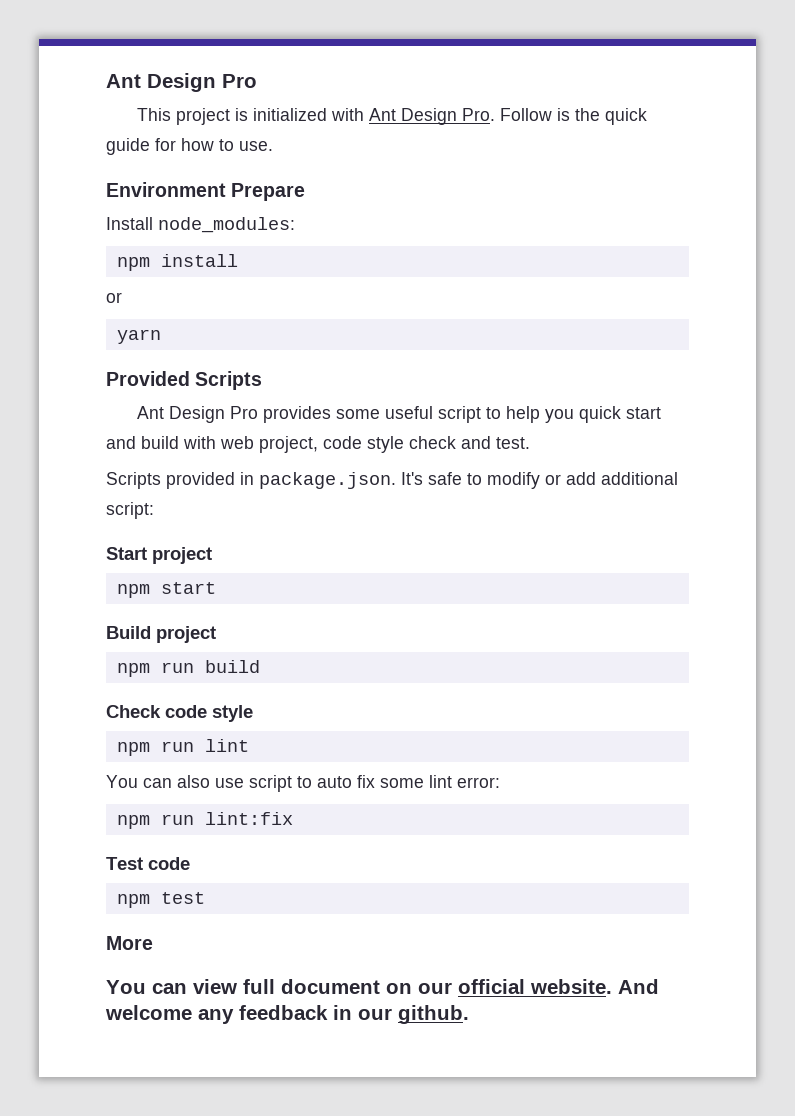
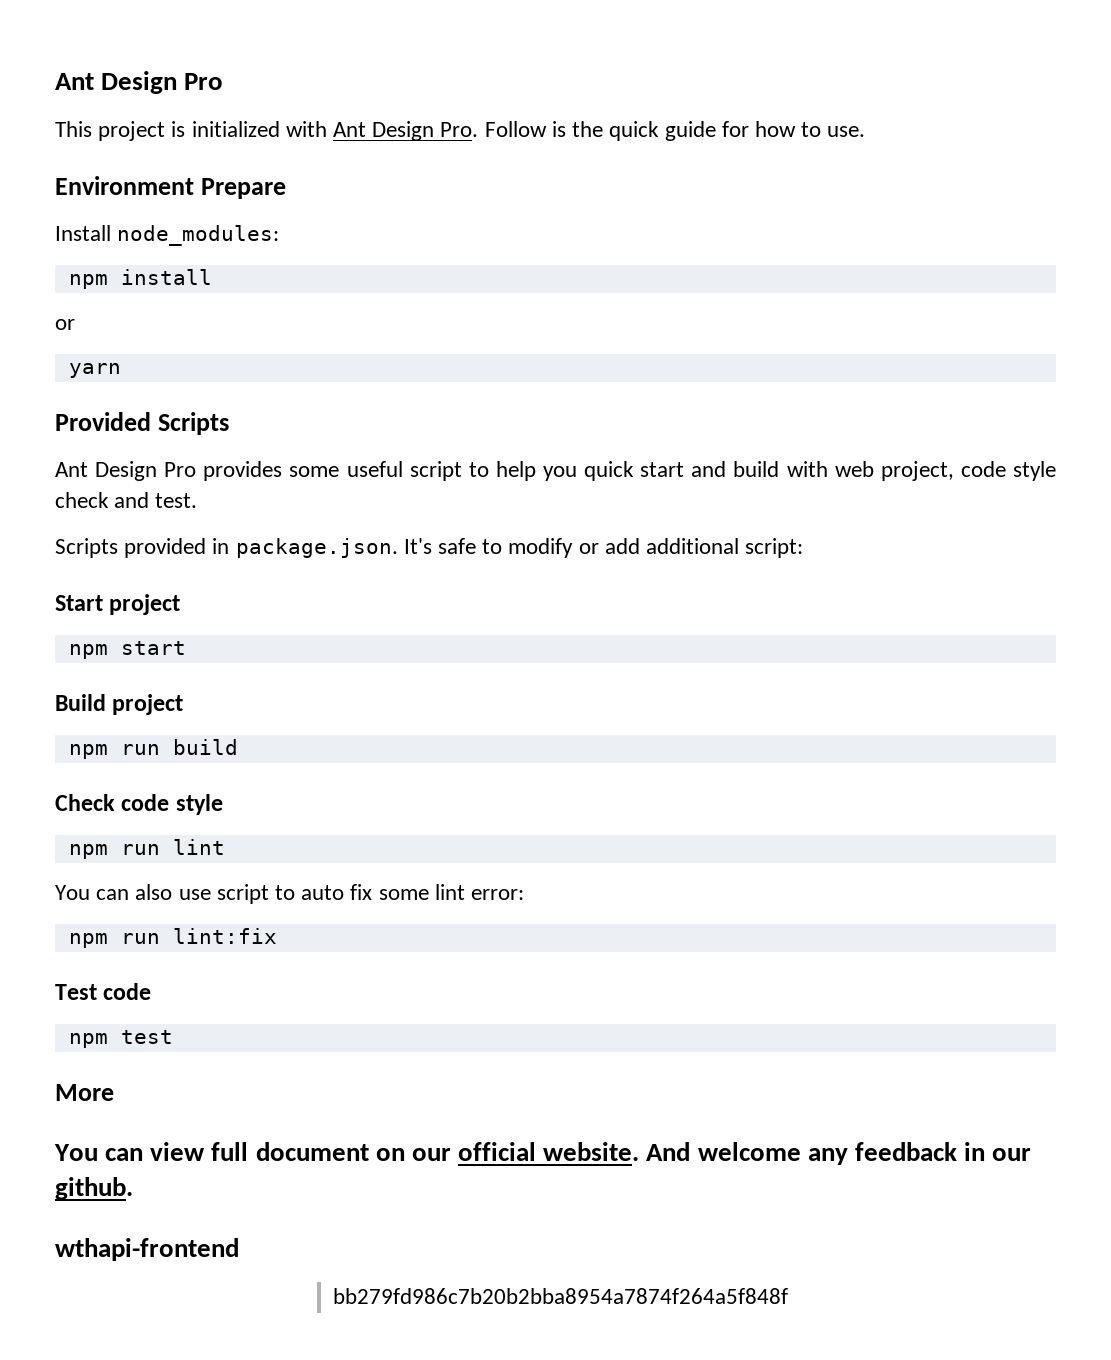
(469, 1014) none -> [55,1238,239,1261] [333,1288,789,1304] // wthapi-frontend // bb279fd986c7b20b2bba8954a7874f264a5f848f

